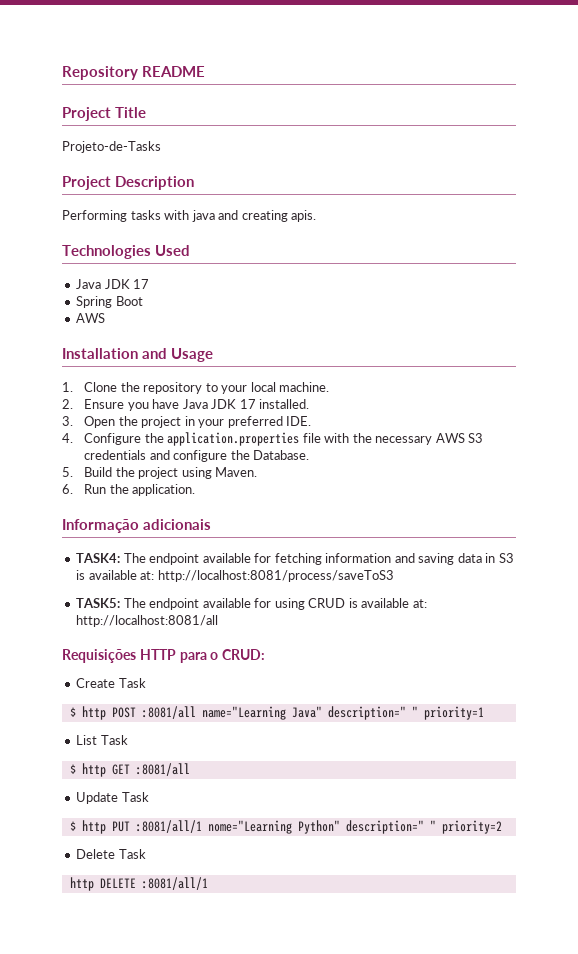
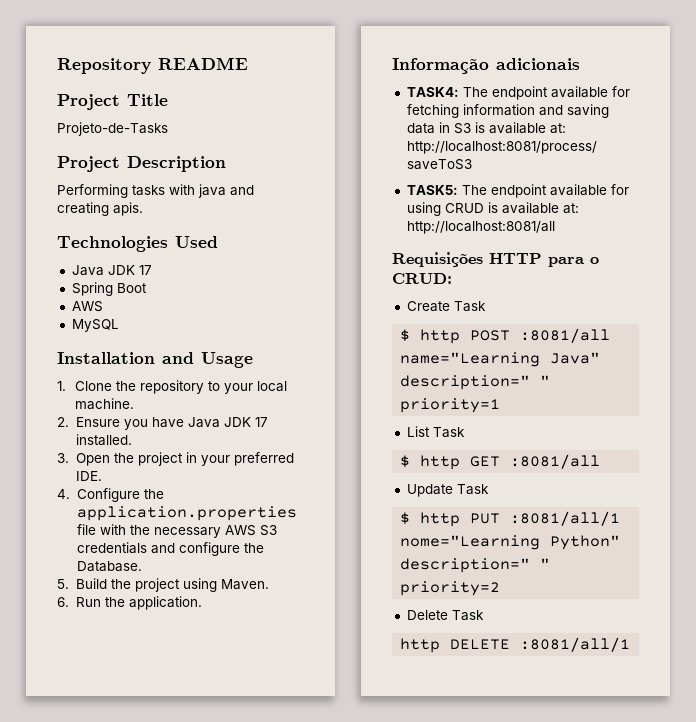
(106, 318) none -> [71,319,119,332] // MySQL

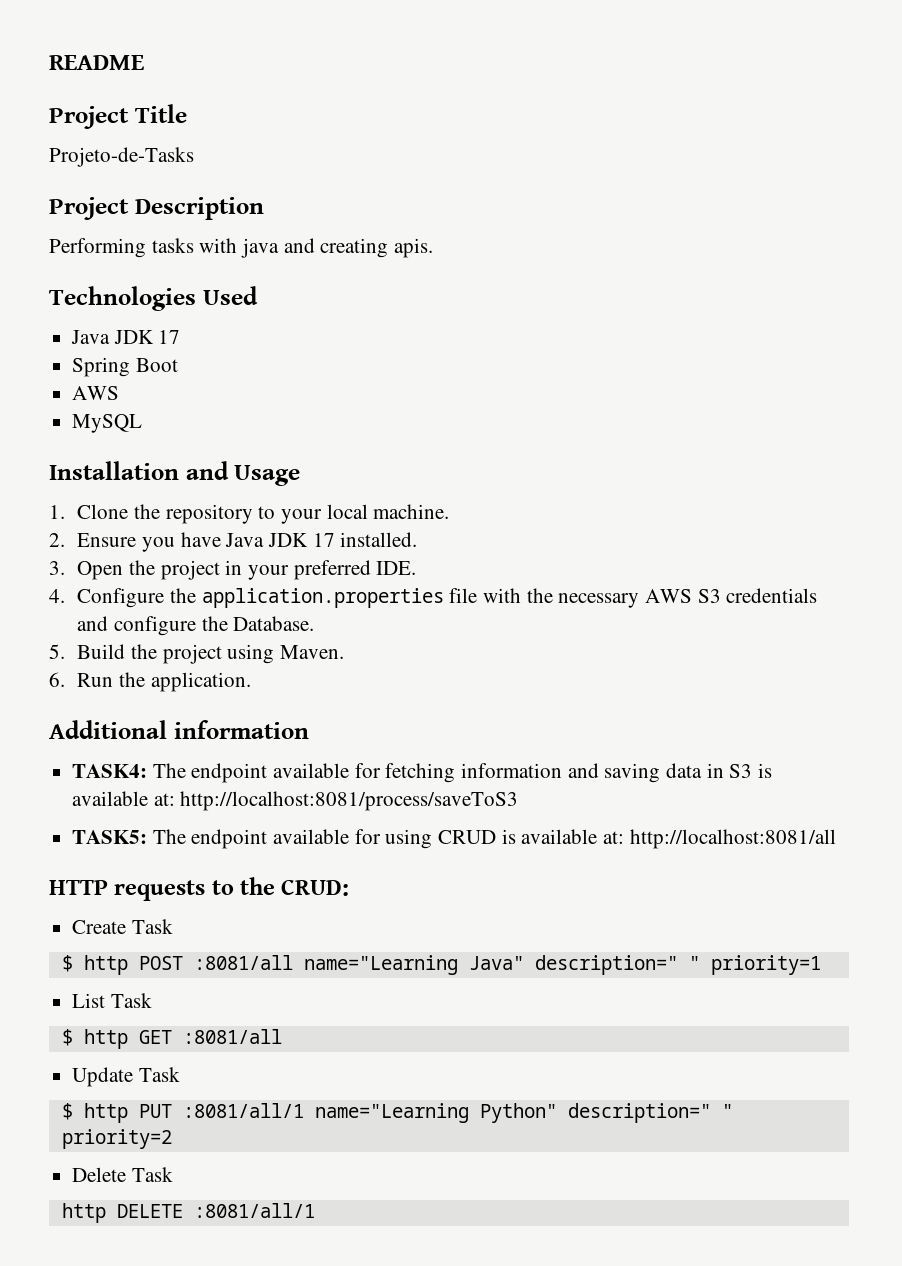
[57,58,151,74] Repository -> (49, 62) none
[392,58,580,74] Informação adicionais -> [49,720,309,739] Additional information
[392,252,599,267] Requisições HTTP para o -> [49,877,276,901] HTTP requests to the
[400,535,541,550] nome="Learning -> [314,1103,469,1123] name="Learning

